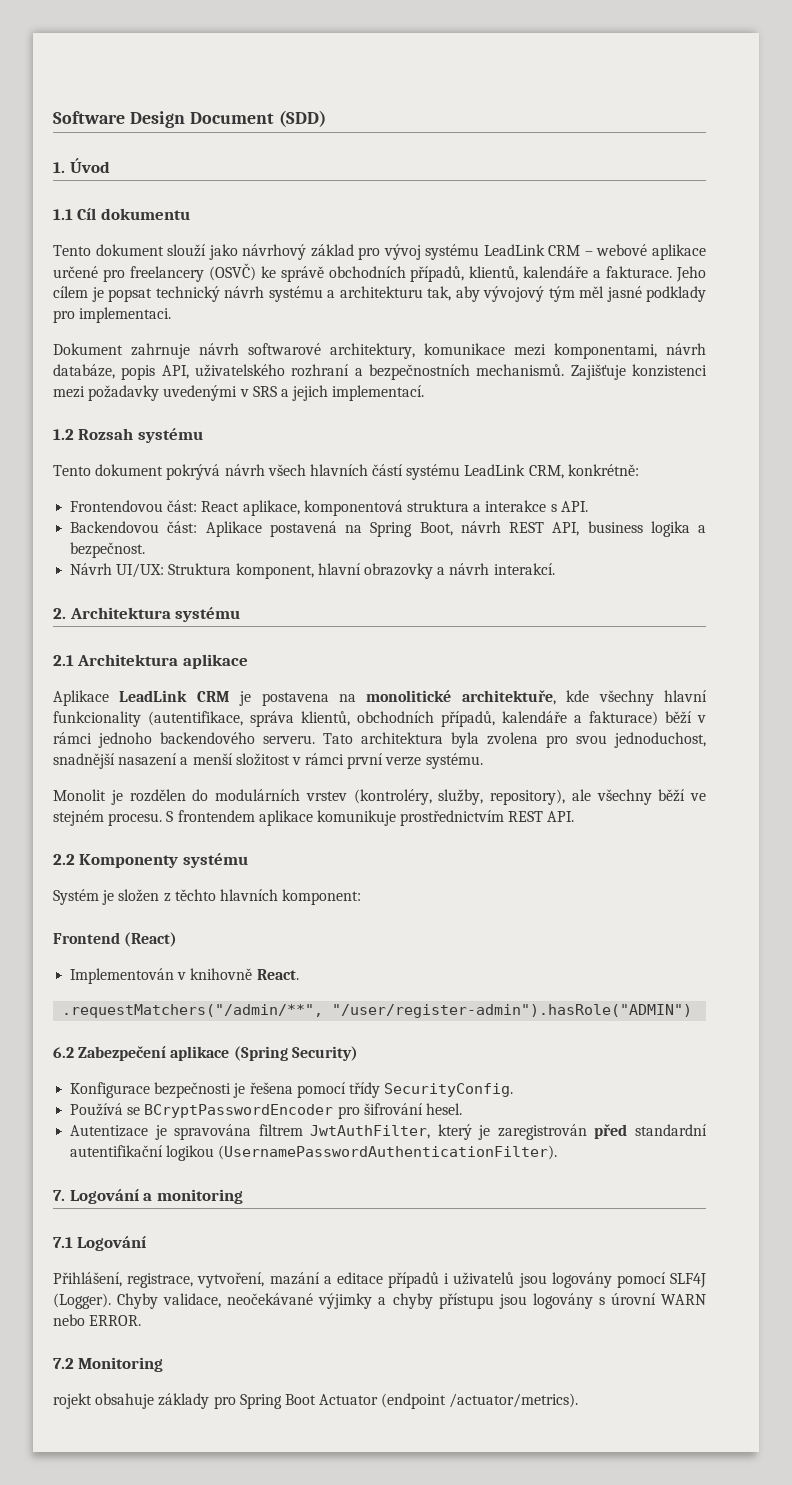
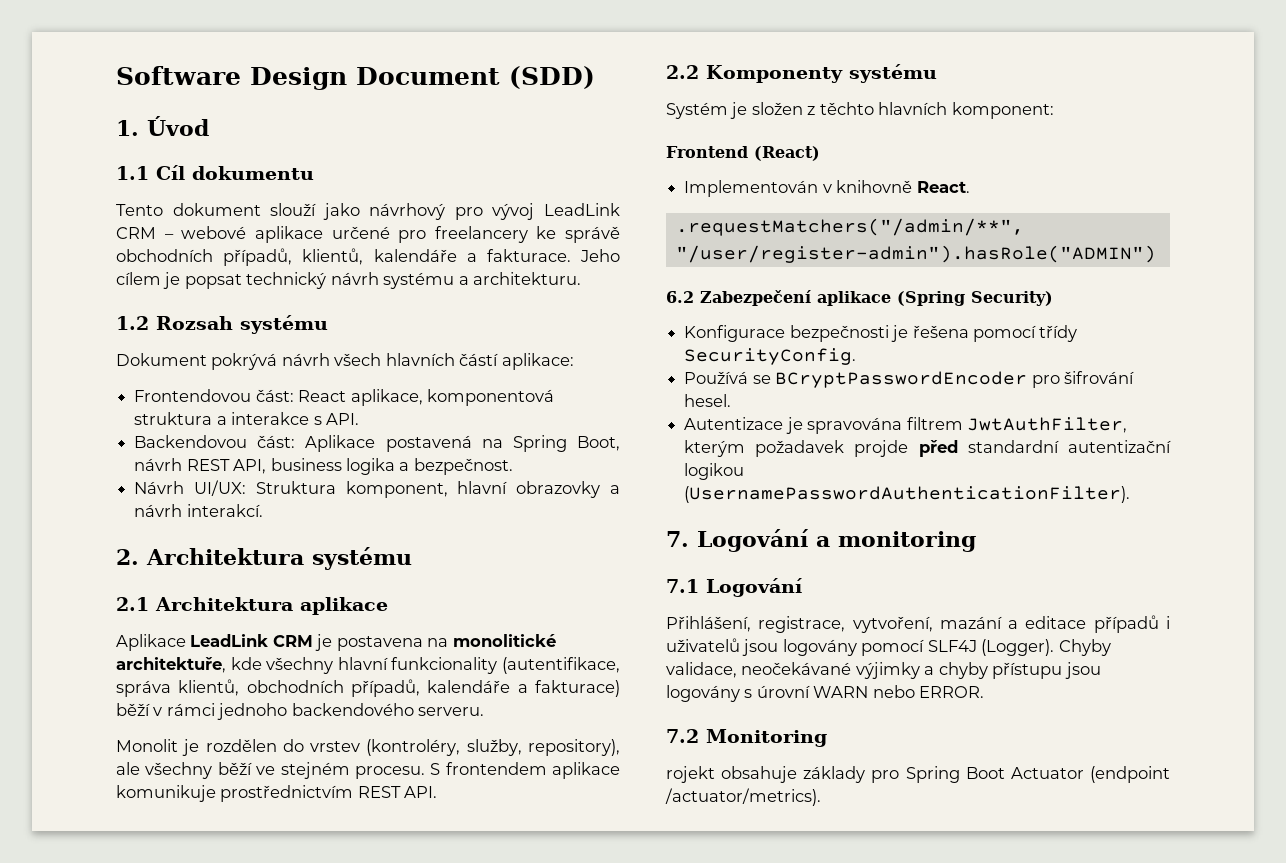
[310,244,354,257] základ -> (446, 211) none
[425,244,480,260] systému -> (535, 211) none
[208,263,256,281] (OSVČ) -> (528, 234) none
[339,286,706,302] [53,307,172,323] [53,343,706,359] [53,364,707,380] [53,385,425,401] architekturu tak, aby vývojový tým měl jasné podklady pro implementaci. // Dokument zahrnuje návrh softwarové architektury, komunikace mezi komponentami, návrh databáze, popis API, uživatelského rozhraní a bezpečnostních mechanismů. Zajišťuje konzistenci mezi požadavky uvedenými v SRS a jejich implementací. -> [473,272,582,285] architekturu.
[53,464,164,476] Tento dokument -> [116,353,207,366] Dokument
[406,464,639,480] systému LeadLink CRM, konkrétně: -> [501,353,574,370] aplikace:
[323,732,706,748] [53,753,483,769] Tato architektura byla zvolena pro svou jednoduchost, snadnější nasazení a menší složitost v rámci první verze systému. -> (485, 711) none
[215,789,300,801] modulárních -> (304, 745) none
[437,1124,587,1140] který je zaregistrován -> [684,440,909,457] kterým požadavek projde
[70,1145,164,1157] autentifikační -> [1068,440,1171,453] autentizační

